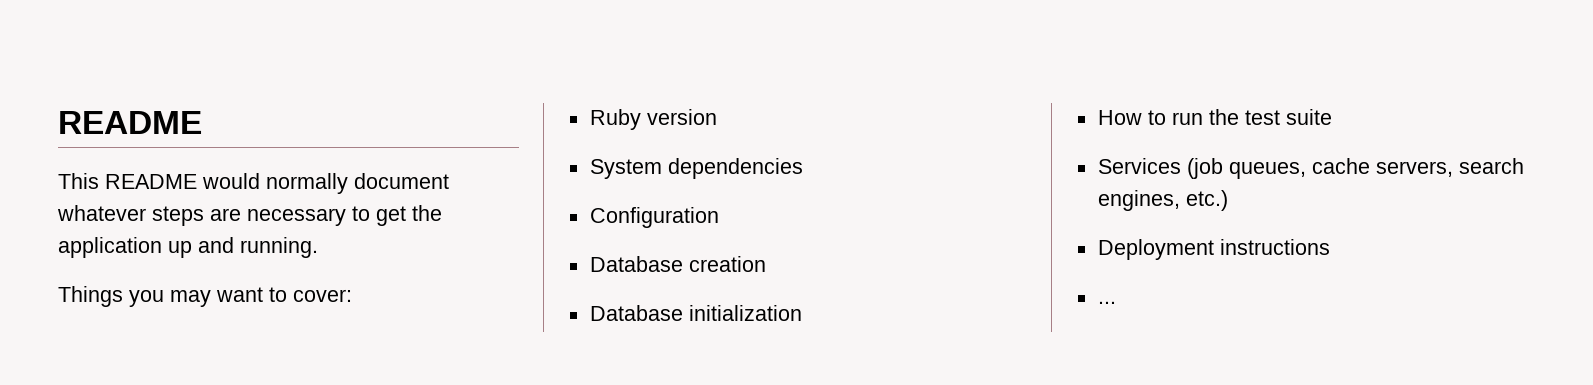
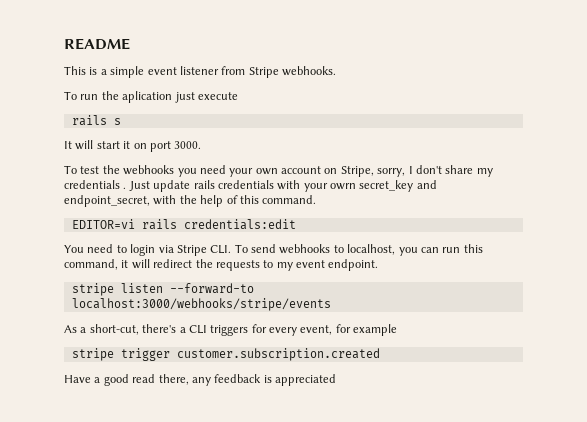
[105,173,449,194] [57,205,442,226] [58,237,318,258] [58,286,352,307] [589,109,717,130] [589,158,803,179] [589,207,719,228] [589,256,766,272] [589,305,802,321] [1097,109,1332,125] [1097,158,1524,179] [1097,190,1228,211] [1097,239,1330,260] [1097,301,1116,304] README would normally document whatever steps are necessary to get the application up and running. // Things you may want to cover: // Ruby version // System dependencies // Configuration // Database creation // Database initialization // How to run the test suite // Services (job queues, cache servers, search engines, etc.) // Deployment instructions // ... -> [89,66,336,78] [64,91,238,103] [71,115,121,126] [64,140,202,152] [64,165,493,177] [64,180,437,192] [64,195,317,207] [71,219,296,230] [64,244,483,256] [64,259,379,271] [71,283,254,296] [71,298,331,311] [64,324,398,336] [71,348,380,361] [64,374,336,386] is a simple event listener from Stripe webhooks. // To run the aplication just execute // rails s // It will start it on port 3000. // To test the webhooks you need your own account on Stripe, sorry, I don't share my credentials . Just update rails credentials with your owrn secret_key and endpoint_secret, with the help of this command. // EDITOR=vi rails credentials:edit // You need to login via Stripe CLI. To send webhooks to localhost, you can run this command, it will redirect the requests to my event endpoint. // stripe listen --forward-to localhost:3000/webhooks/stripe/events // As a short-cut, there's a CLI triggers for every event, for example // stripe trigger customer.subscription.created // Have a good read there, any feedback is appreciated

